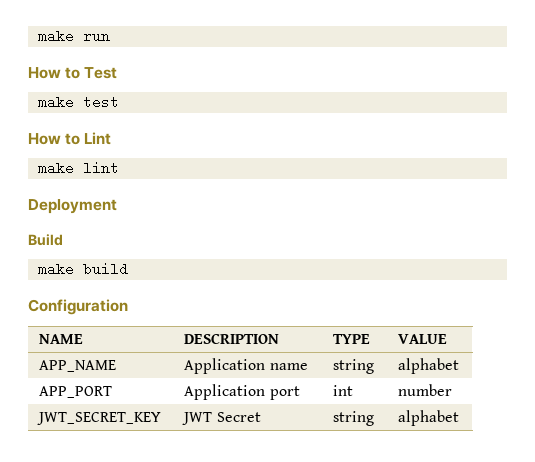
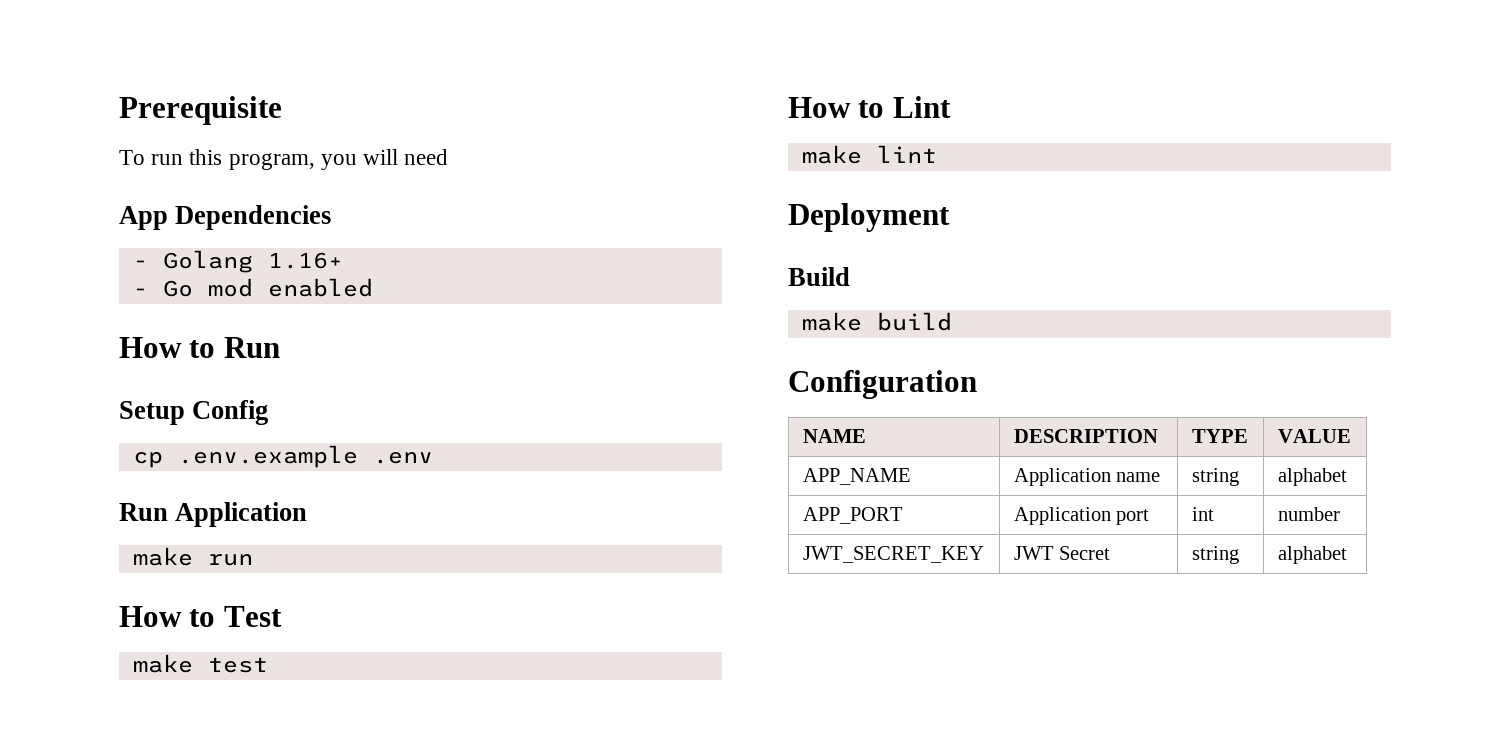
(37, 36) none -> [119,96,282,125] [119,149,449,170] [119,205,332,230] [132,250,343,273] [132,278,373,297] [119,337,280,358] [119,400,269,425] [132,445,433,468] [119,502,308,527] Prerequisite // To run this program, you will need // App Dependencies // - Golang 1.16+ // - Go mod enabled // How to Run // Setup Config // cp .env.example .env // Run Application //

